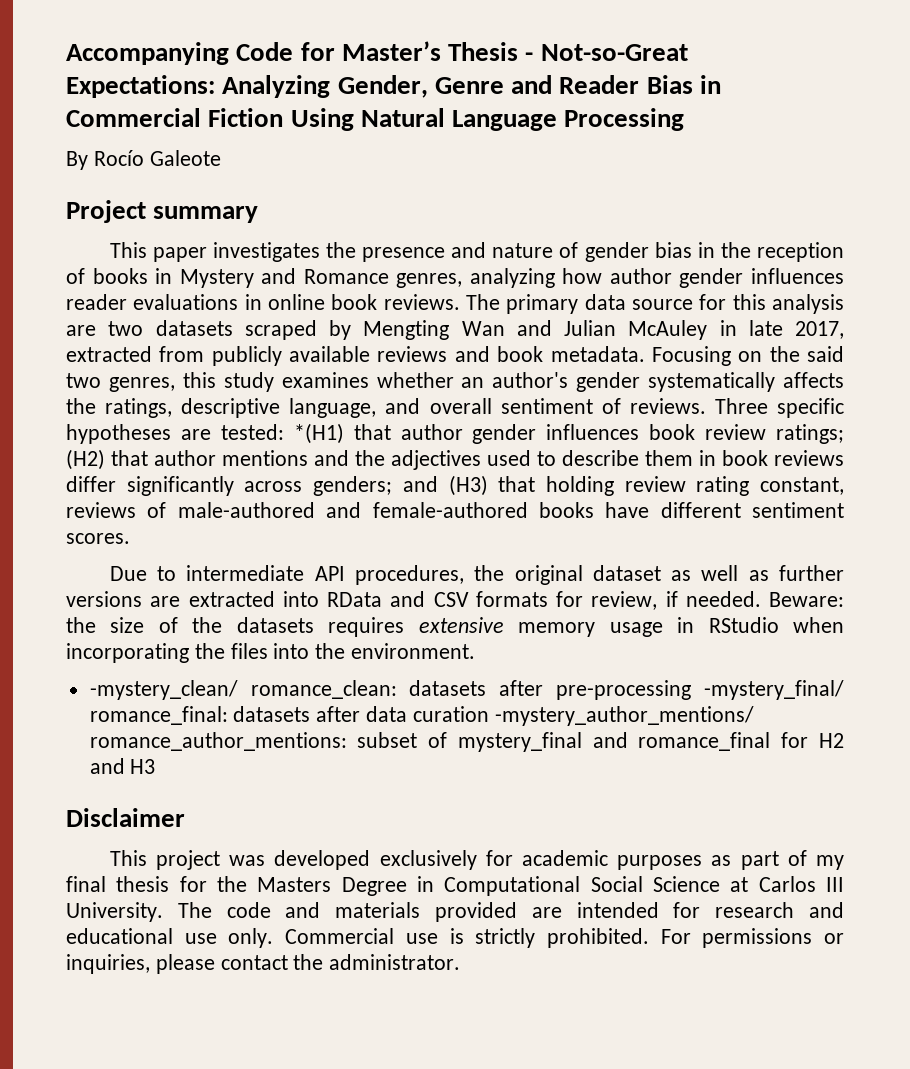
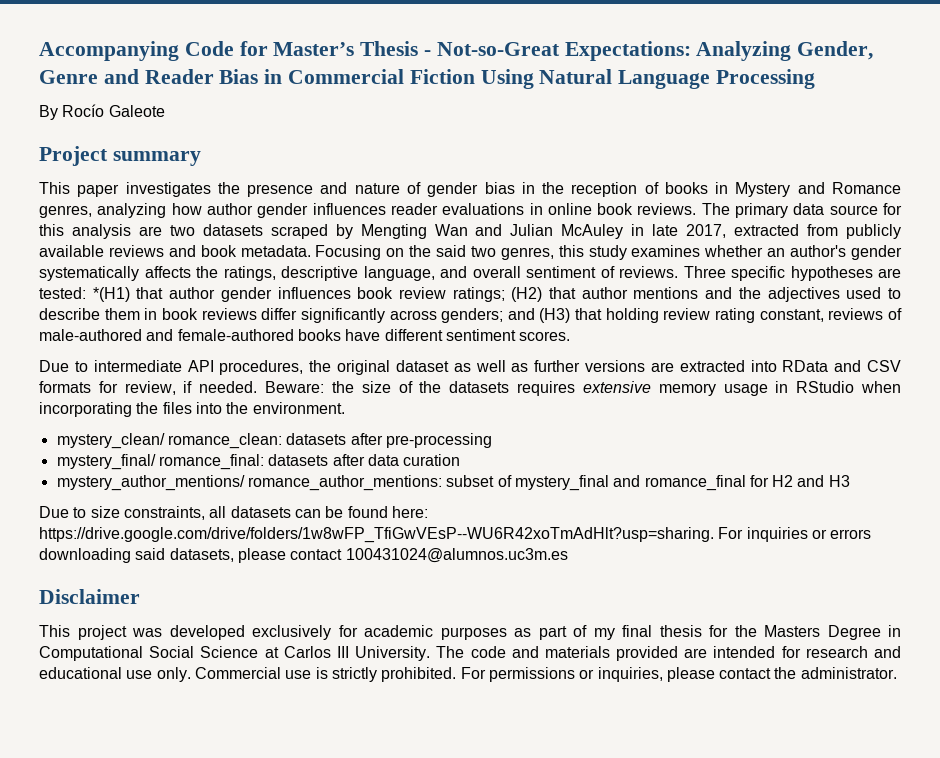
[89,680,238,700] -mystery_clean/ -> [56,433,165,449] mystery_clean/
[704,680,844,700] -mystery_final/ -> [56,454,156,470] // mystery_final/
[494,706,754,726] -mystery_author_mentions/ -> [56,475,245,491] // mystery_author_mentions/
(156, 766) none -> [39,506,428,520] [39,527,872,543] [39,548,568,563] // Due to size constraints, all datasets can be found here: https://drive.google.com/drive/folders/1w8wFP_TfiGwVEsP--WU6R42xoTmAdHlt?usp=sharing. For inquiries or errors downloading said datasets, please contact 100431024@alumnos.uc3m.es

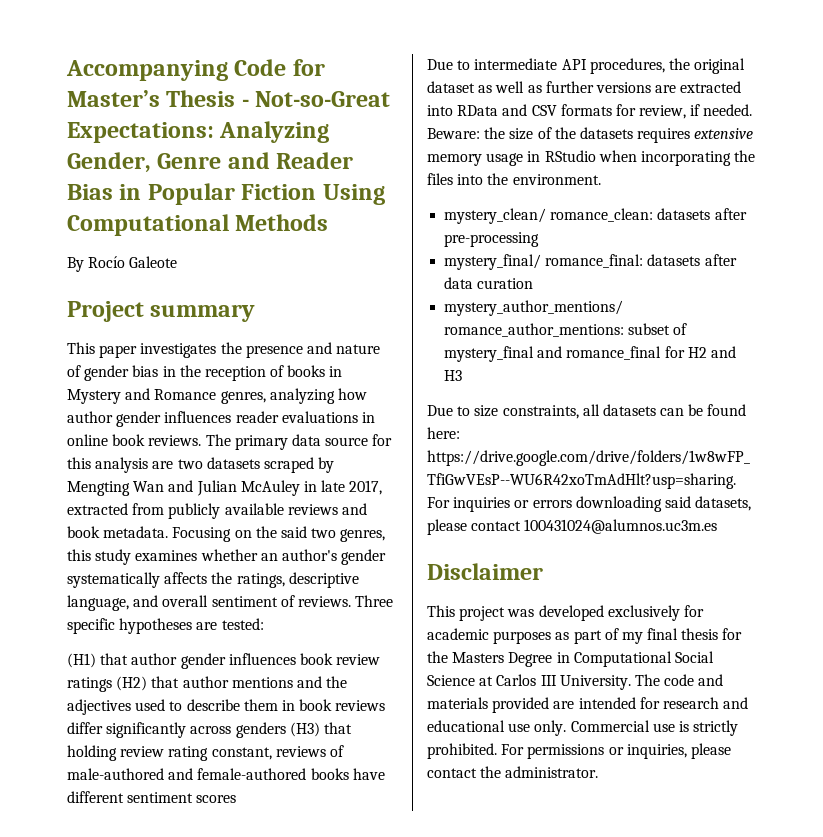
[288,69,405,84] Commercial -> [147,183,235,205] Popular
[539,69,816,89] Natural Language Processing -> [67,214,329,236] Computational Methods
[92,287,130,302] *(H1) -> [67,653,96,668] // (H1)
[452,287,505,302] ratings; -> [67,677,112,692] ratings
[441,308,535,323] genders; and -> [235,722,286,738] genders
[519,331,571,341] scores. -> [196,795,237,803] scores

